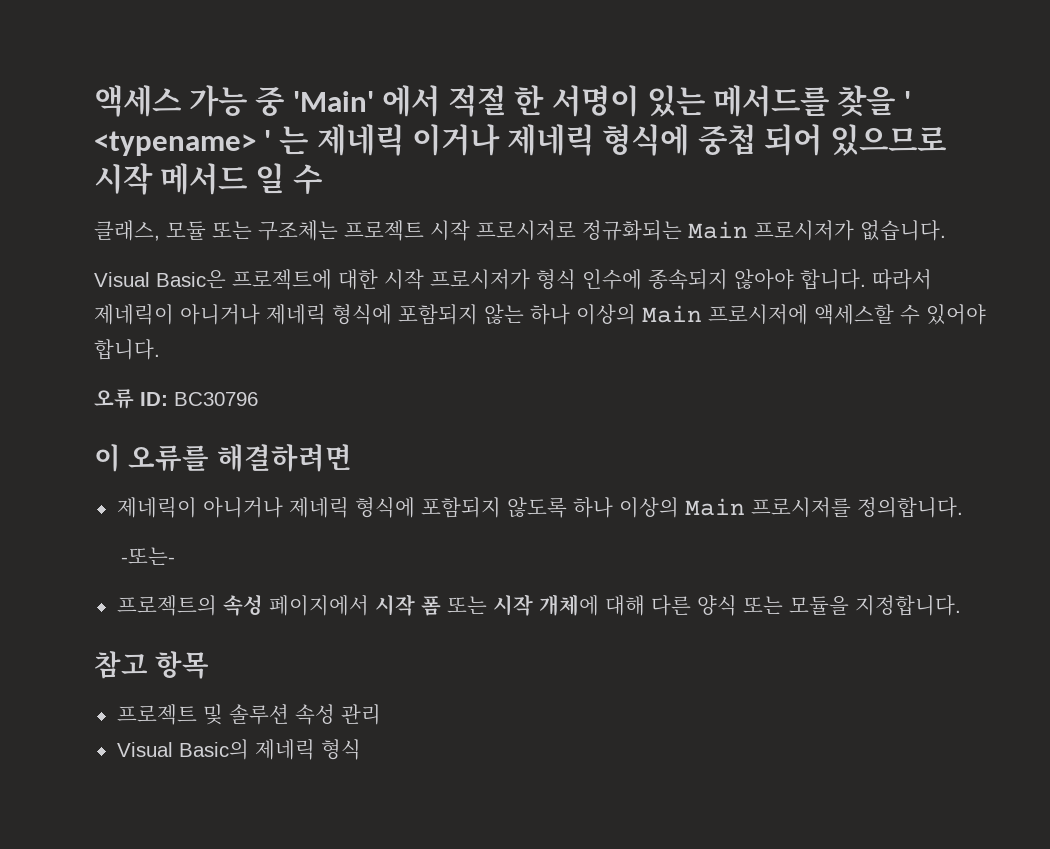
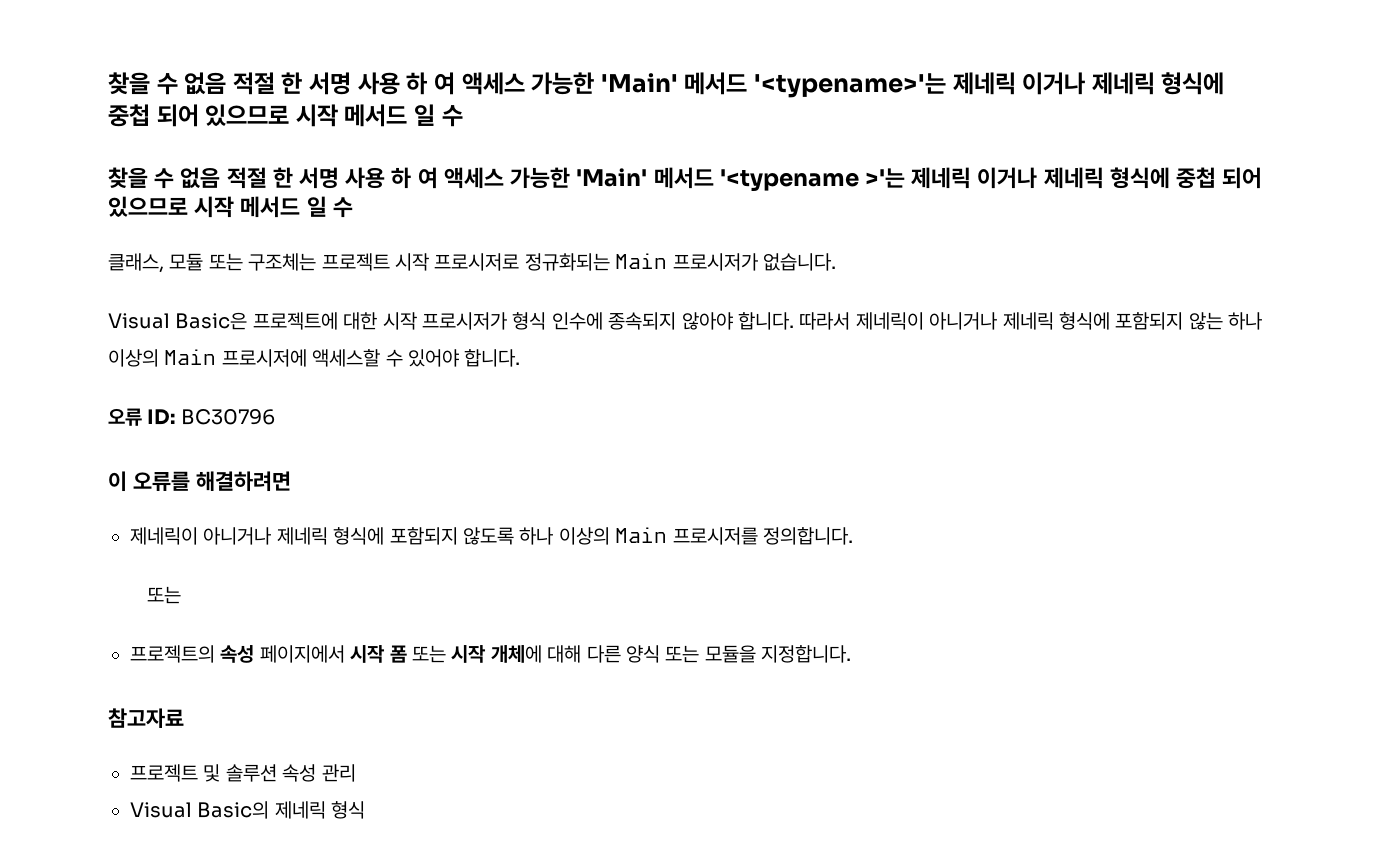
[94,85,911,117] [94,126,309,156] 액세스 가능 중 'Main' 에서 적절 한 서명이 있는 메서드를 찾을 ' <typename> ' 는 -> [108,72,1225,98] [108,104,463,127] [108,167,905,191] 찾을 수 없음 적절 한 서명 사용 하 여 액세스 가능한 'Main' 메서드 '<typename>'는 제네릭 이거나 제네릭 형식에 중첩 되어 있으므로 시작 메서드 일 수 // 찾을 수 없음 적절 한 서명 사용 하 여 액세스 가능한 'Main' 메서드 '<typename >'는
[121,547,176,565] -또는- -> [146,586,181,604] 또는
[94,651,210,679] 참고 항목 -> [108,708,184,728] 참고자료

